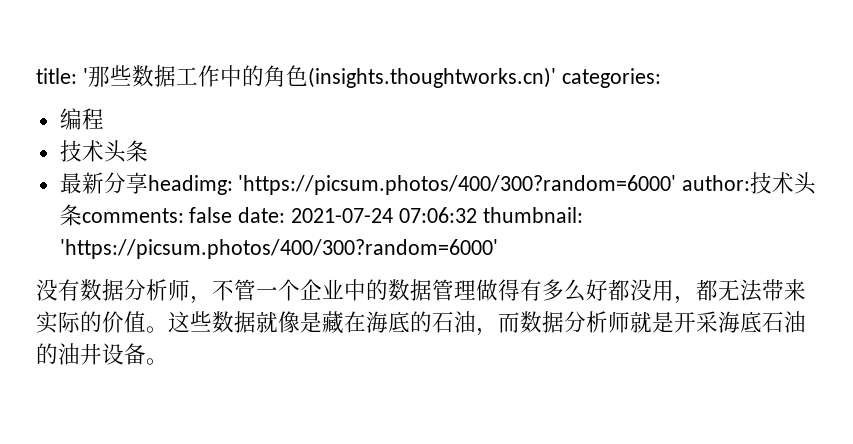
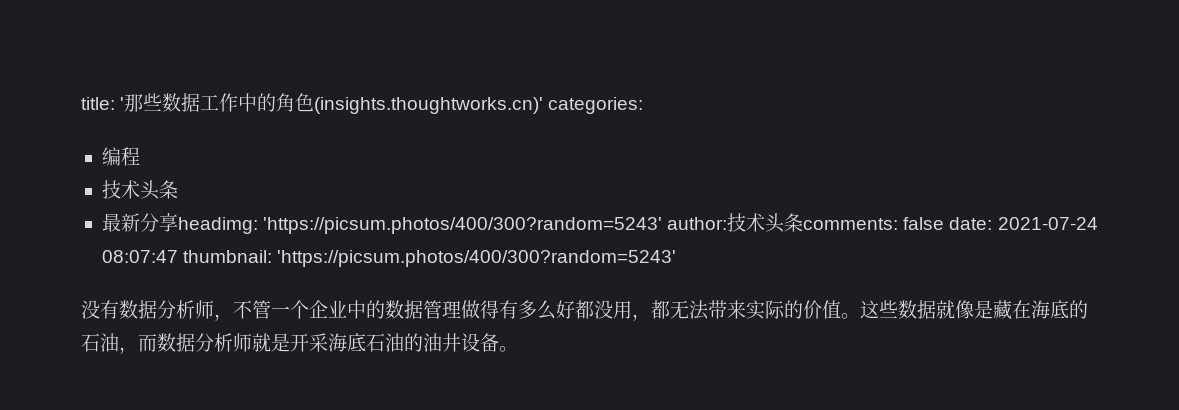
[238,175,677,195] 'https://picsum.photos/400/300?random=6000' -> [263,217,663,234] 'https://picsum.photos/400/300?random=5243'
[398,207,583,223] [59,239,498,259] 07:06:32 thumbnail: 'https://picsum.photos/400/300?random=6000' -> [101,250,677,267] 08:07:47 thumbnail: 'https://picsum.photos/400/300?random=5243'

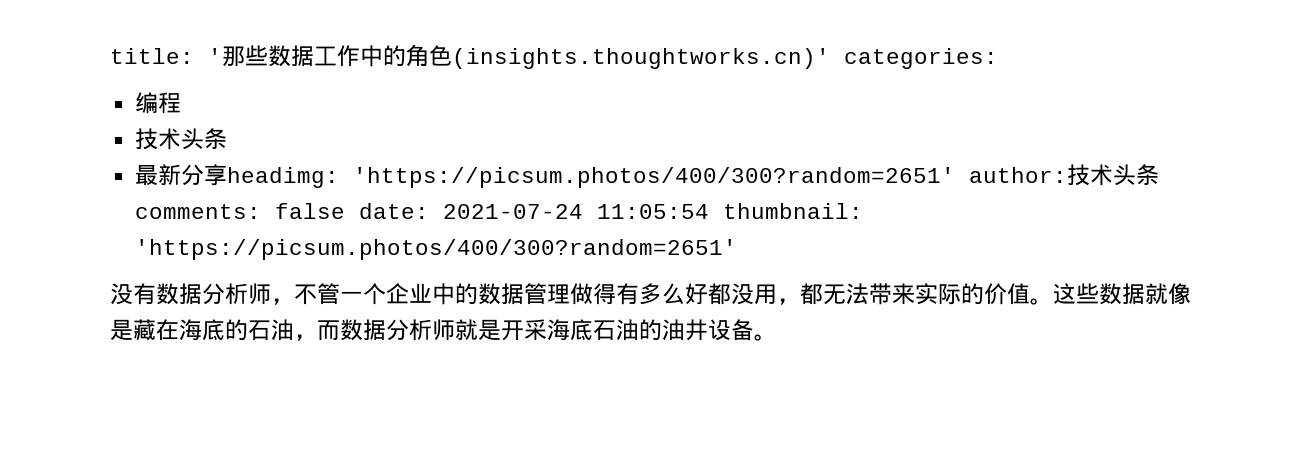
[263,217,663,234] 'https://picsum.photos/400/300?random=5243' -> [352,167,955,188] 'https://picsum.photos/400/300?random=2651'
[101,250,677,267] 08:07:47 thumbnail: 'https://picsum.photos/400/300?random=5243' -> [596,203,863,219] [134,239,737,260] 11:05:54 thumbnail: 'https://picsum.photos/400/300?random=2651'

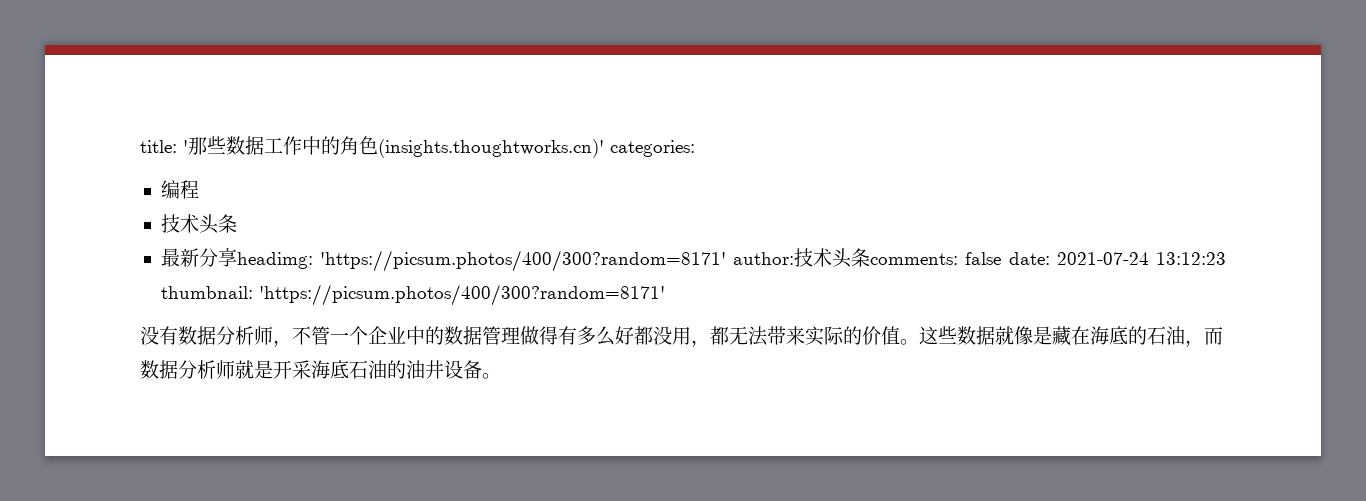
[352,167,955,188] 'https://picsum.photos/400/300?random=2651' -> [320,250,727,272] 'https://picsum.photos/400/300?random=8171'
[596,203,863,219] [134,239,737,260] 11:05:54 thumbnail: 'https://picsum.photos/400/300?random=2651' -> [1155,252,1226,265] [160,284,665,306] 13:12:23 thumbnail: 'https://picsum.photos/400/300?random=8171'

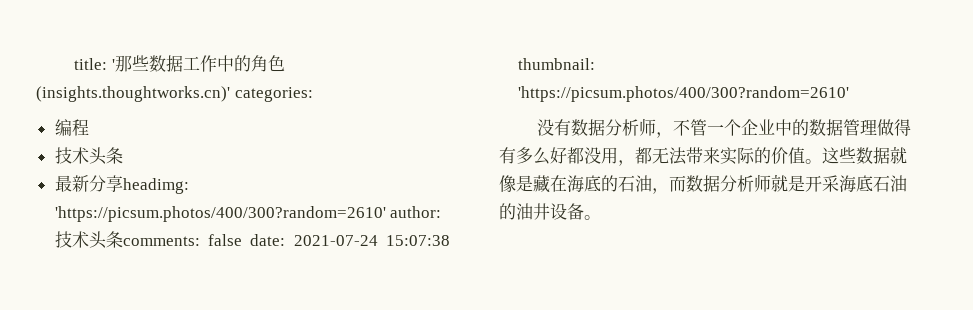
[320,250,727,272] 'https://picsum.photos/400/300?random=8171' -> [54,206,386,222] 'https://picsum.photos/400/300?random=2610'
[1155,252,1226,265] [160,284,665,306] 13:12:23 thumbnail: 'https://picsum.photos/400/300?random=8171' -> [385,235,450,246] [517,58,595,70] [517,86,849,102] 15:07:38 thumbnail: 'https://picsum.photos/400/300?random=2610'

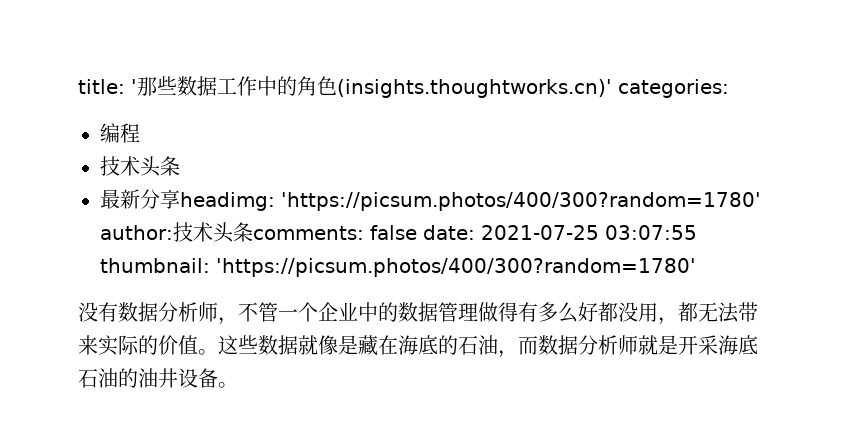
[54,206,386,222] 'https://picsum.photos/400/300?random=2610' -> [281,192,761,211] 'https://picsum.photos/400/300?random=1780'
[293,235,450,246] [517,58,595,70] [517,86,849,102] 2021-07-24 15:07:38 thumbnail: 'https://picsum.photos/400/300?random=2610' -> [481,225,697,240] [100,258,696,277] 2021-07-25 03:07:55 thumbnail: 'https://picsum.photos/400/300?random=1780'

